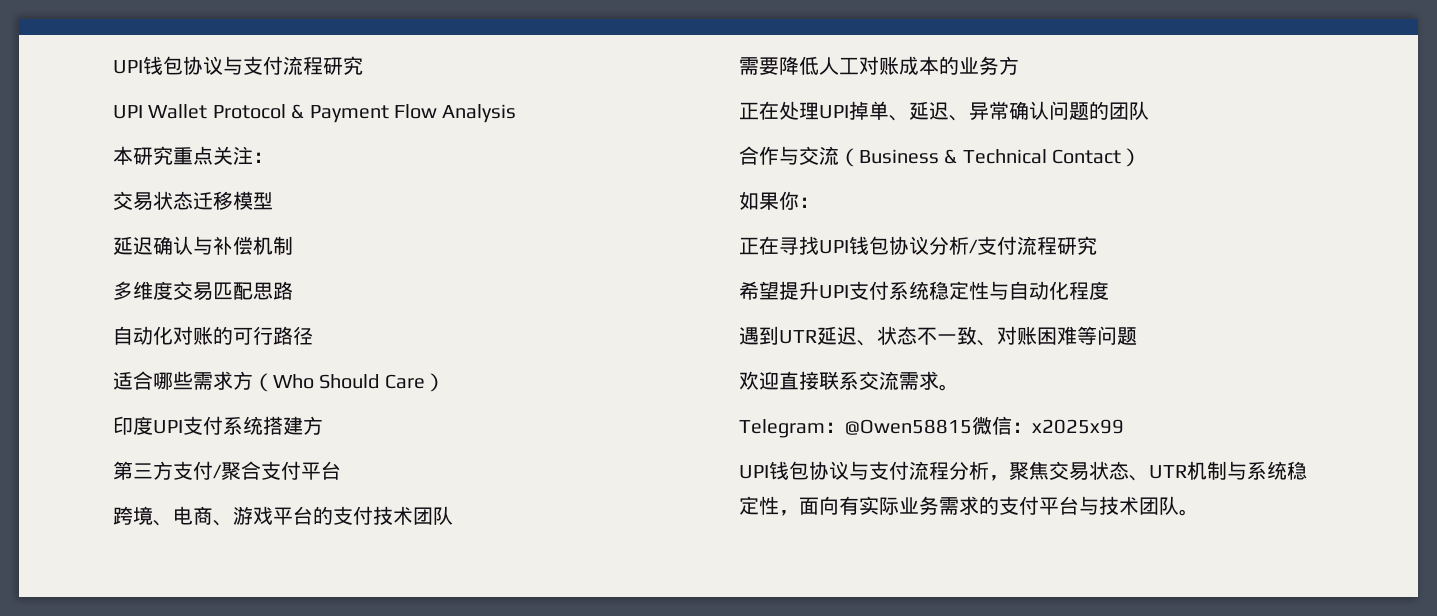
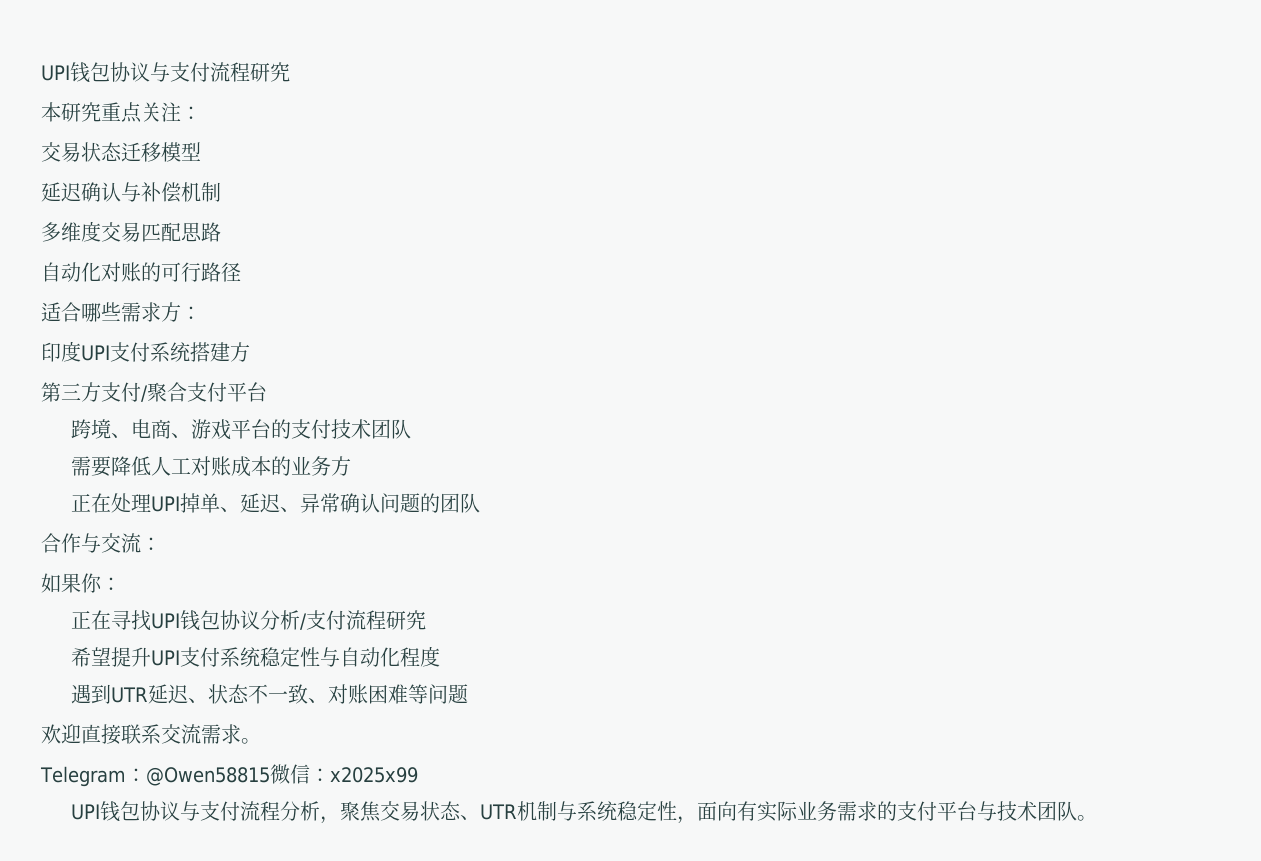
[113,104,517,123] // UPI Wallet Protocol & Payment Flow Analysis -> (290, 72) none
[253,373,445,392] （Who Should Care） -> [181,306,201,320] ：
[839,148,1142,167] （Business & Technical Contact） -> [141,537,161,551] ：

